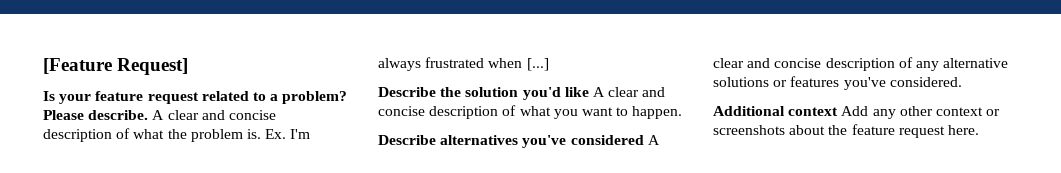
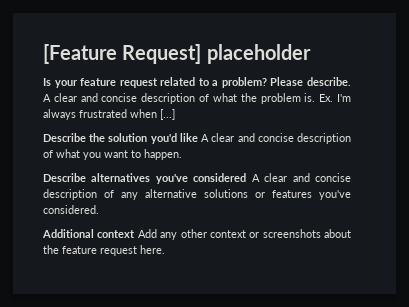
(189, 66) none -> [206,44,311,64] placeholder

